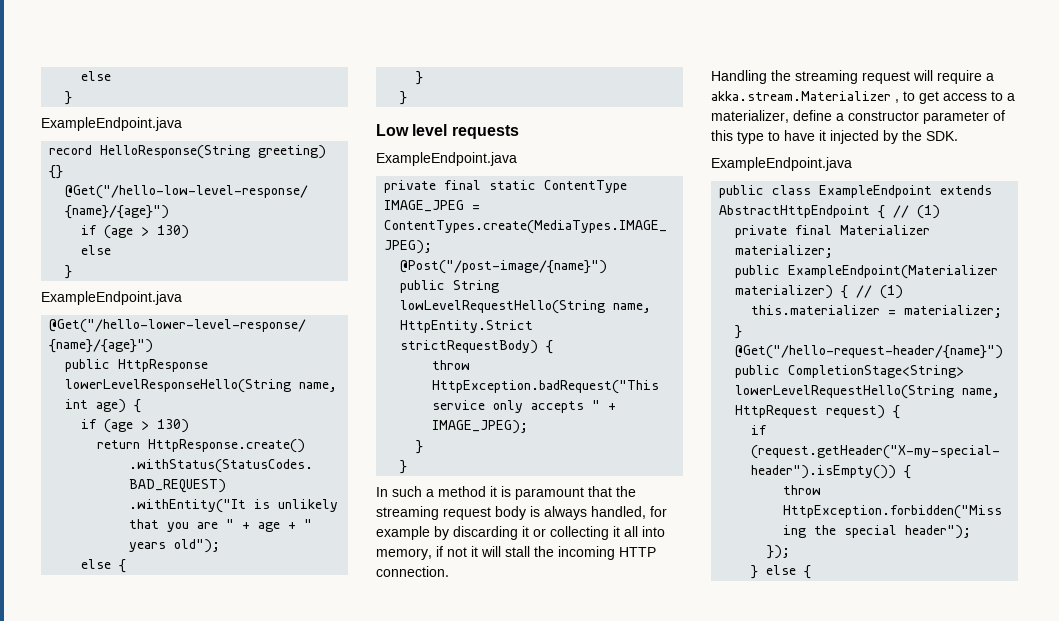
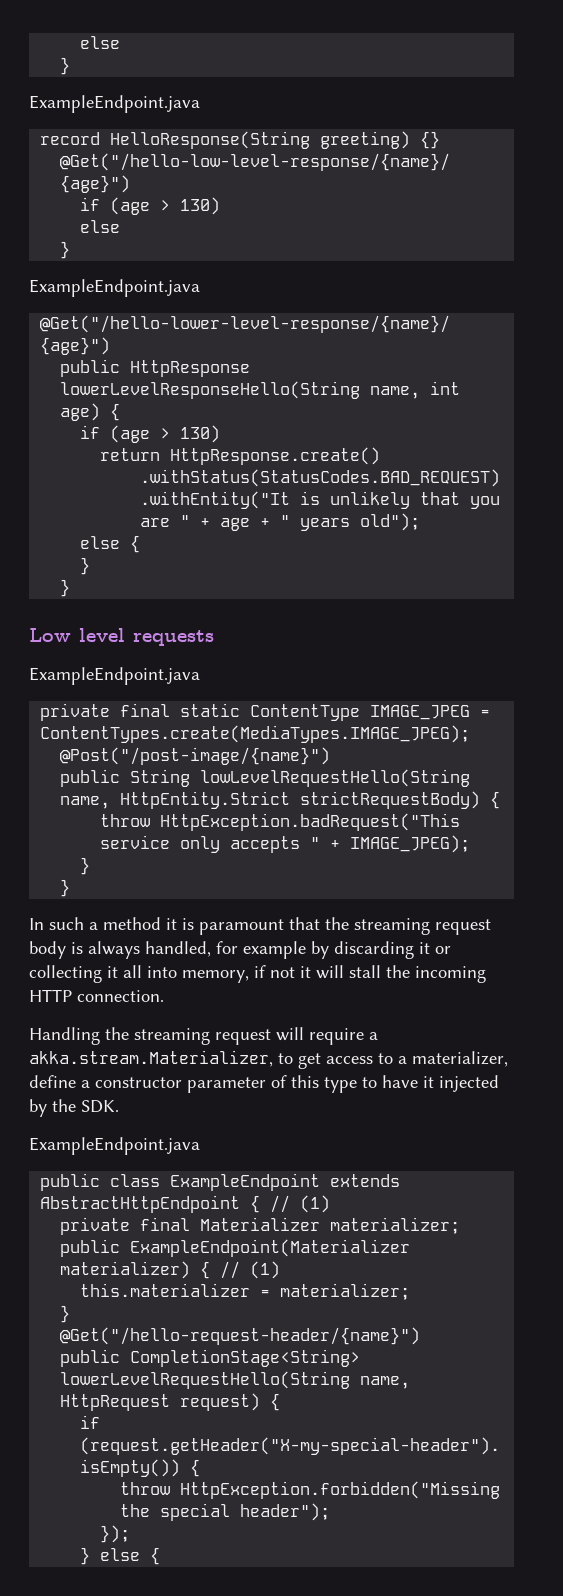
[711,91,899,103] akka.stream.Materializer , -> [29,1050,273,1067] akka.stream.Materializer,

